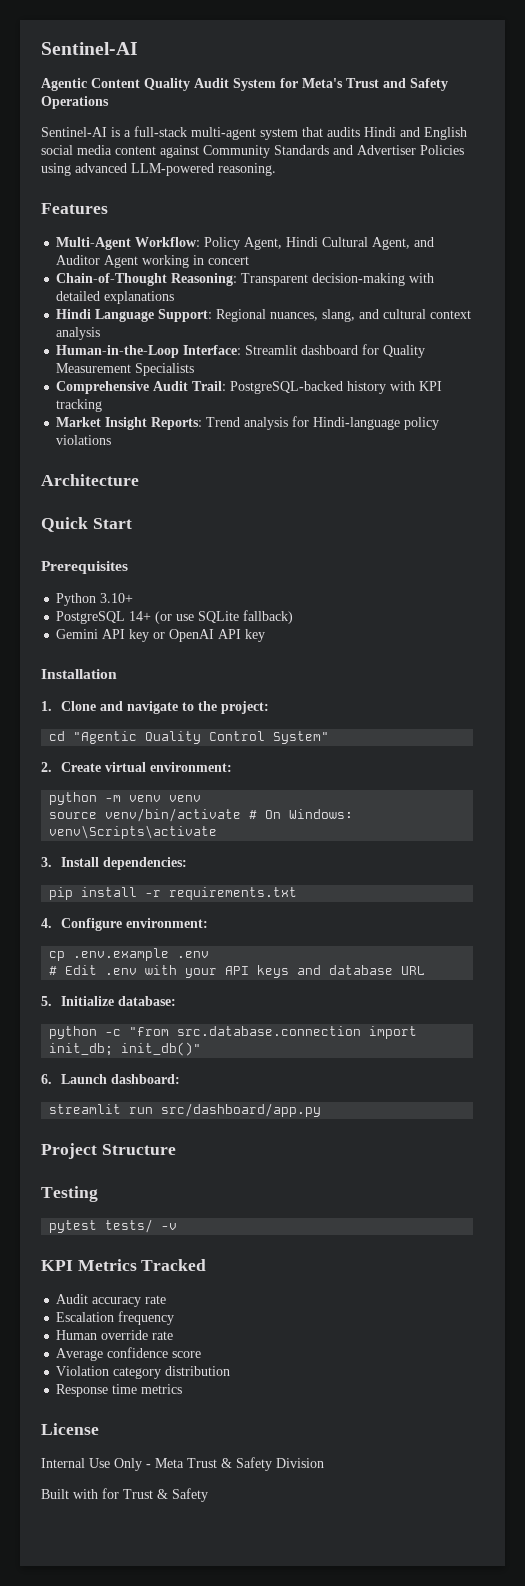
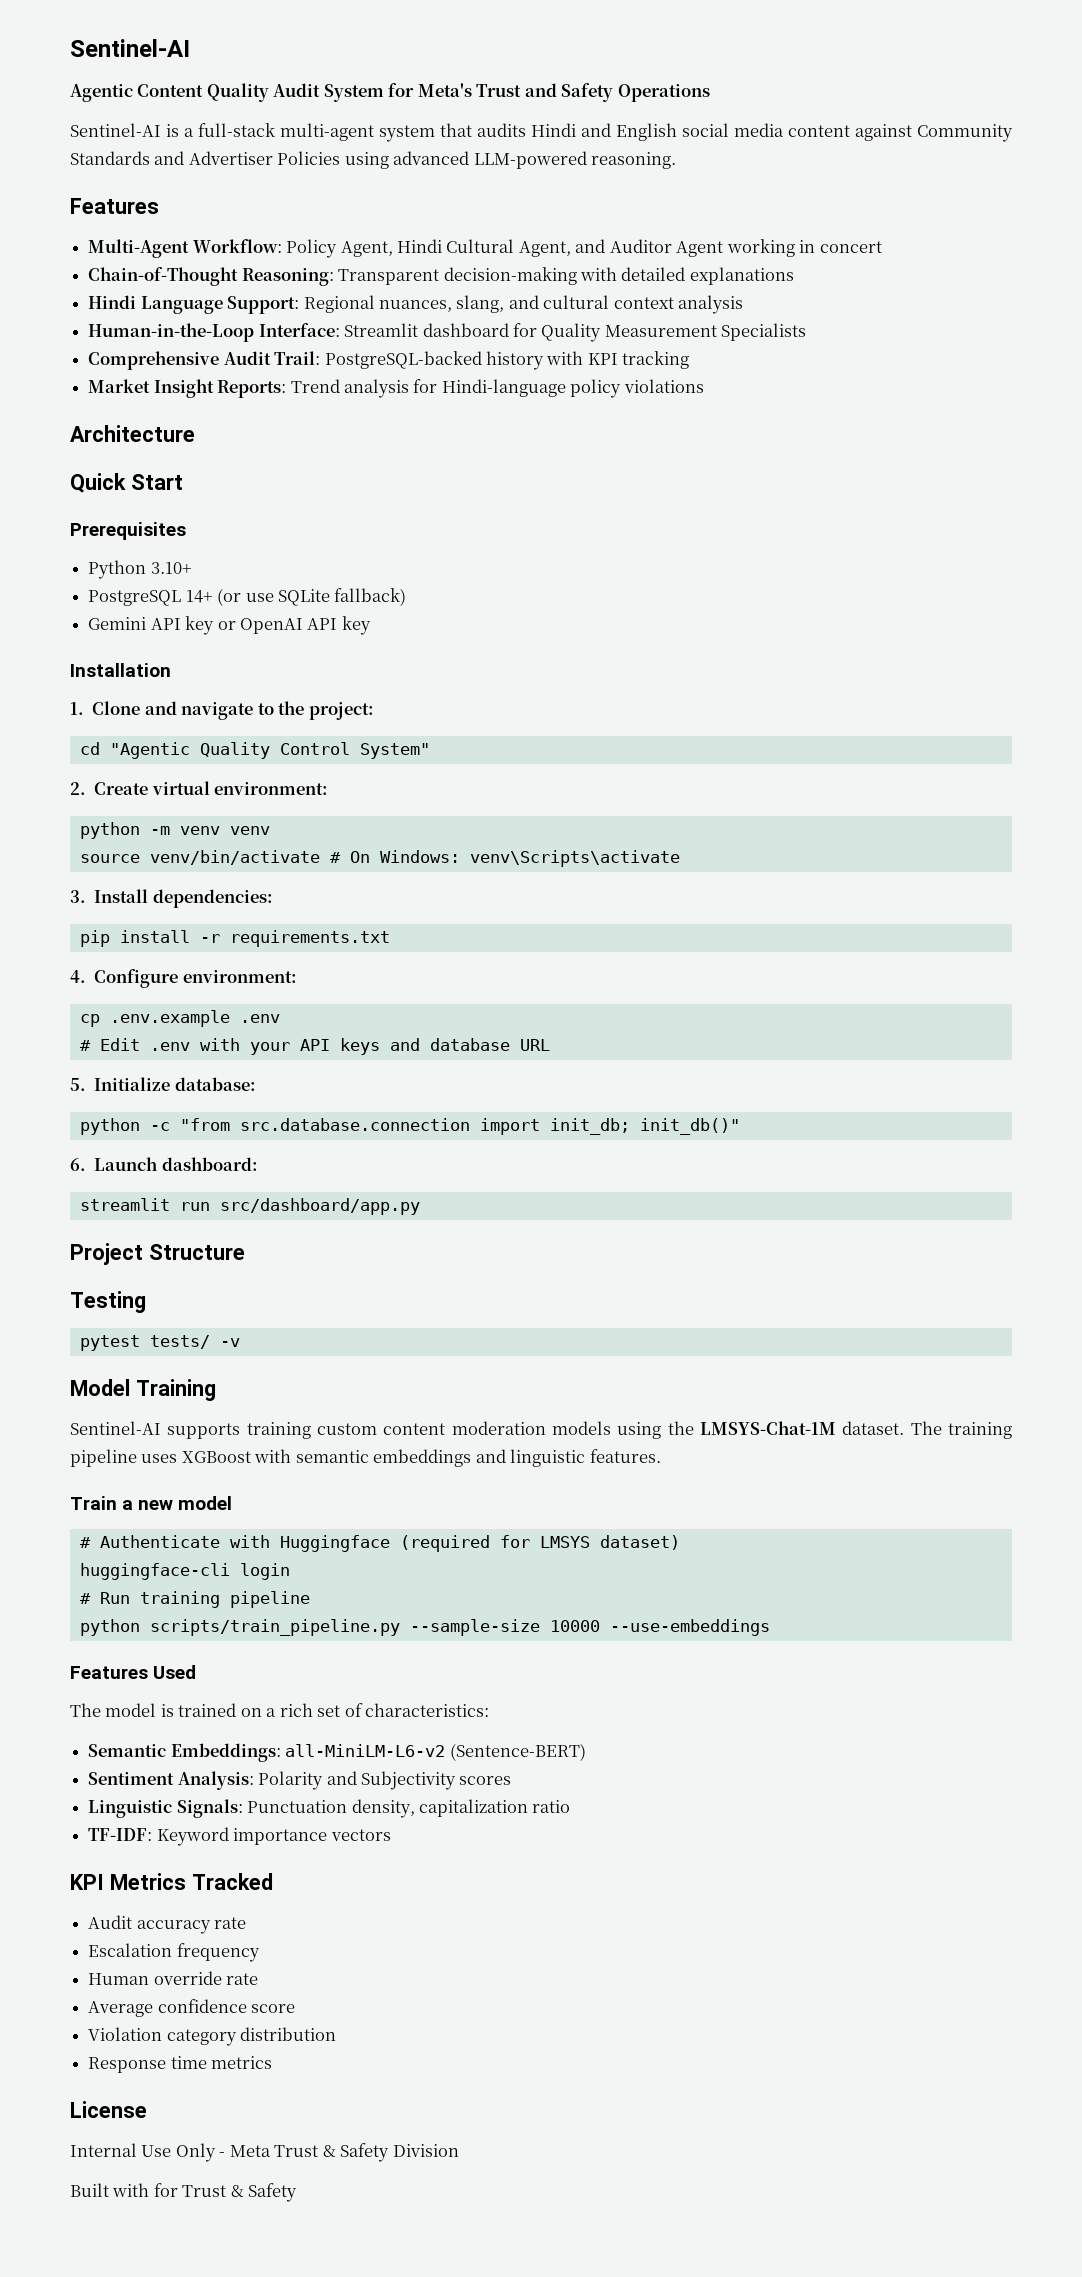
(178, 1226) none -> [70,1379,216,1401] [70,1421,1013,1439] [70,1449,661,1467] [70,1496,233,1510] [79,1535,680,1552] [79,1563,290,1580] [79,1591,310,1608] [79,1619,770,1636] [70,1665,197,1679] [70,1703,490,1717] [88,1743,586,1762] [88,1771,512,1790] [88,1799,571,1818] [88,1827,391,1846] // Model Training // Sentinel-AI supports training custom content moderation models using the LMSYS-Chat-1M dataset. The training pipeline uses XGBoost with semantic embeddings and linguistic features. // Train a new model // # Authenticate with Huggingface (required for LMSYS dataset) // huggingface-cli login // # Run training pipeline // python scripts/train_pipeline.py --sample-size 10000 --use-embeddings // Features Used // The model is trained on a rich set of characteristics: // Semantic Embeddings: all-MiniLM-L6-v2 (Sentence-BERT) // Sentiment Analysis: Polarity and Subjectivity scores // Linguistic Signals: Punctuation density, capitalization ratio // TF-IDF: Keyword importance vectors

